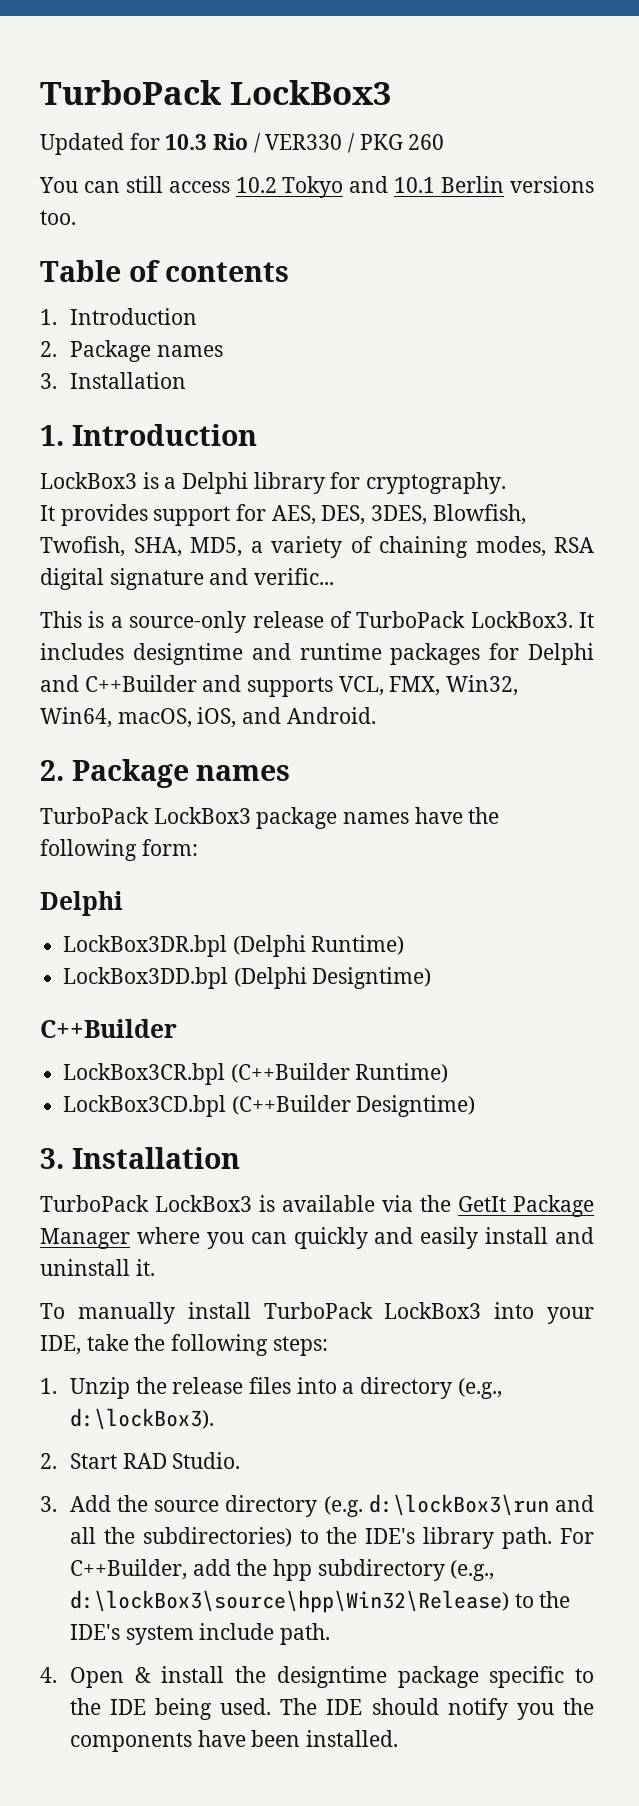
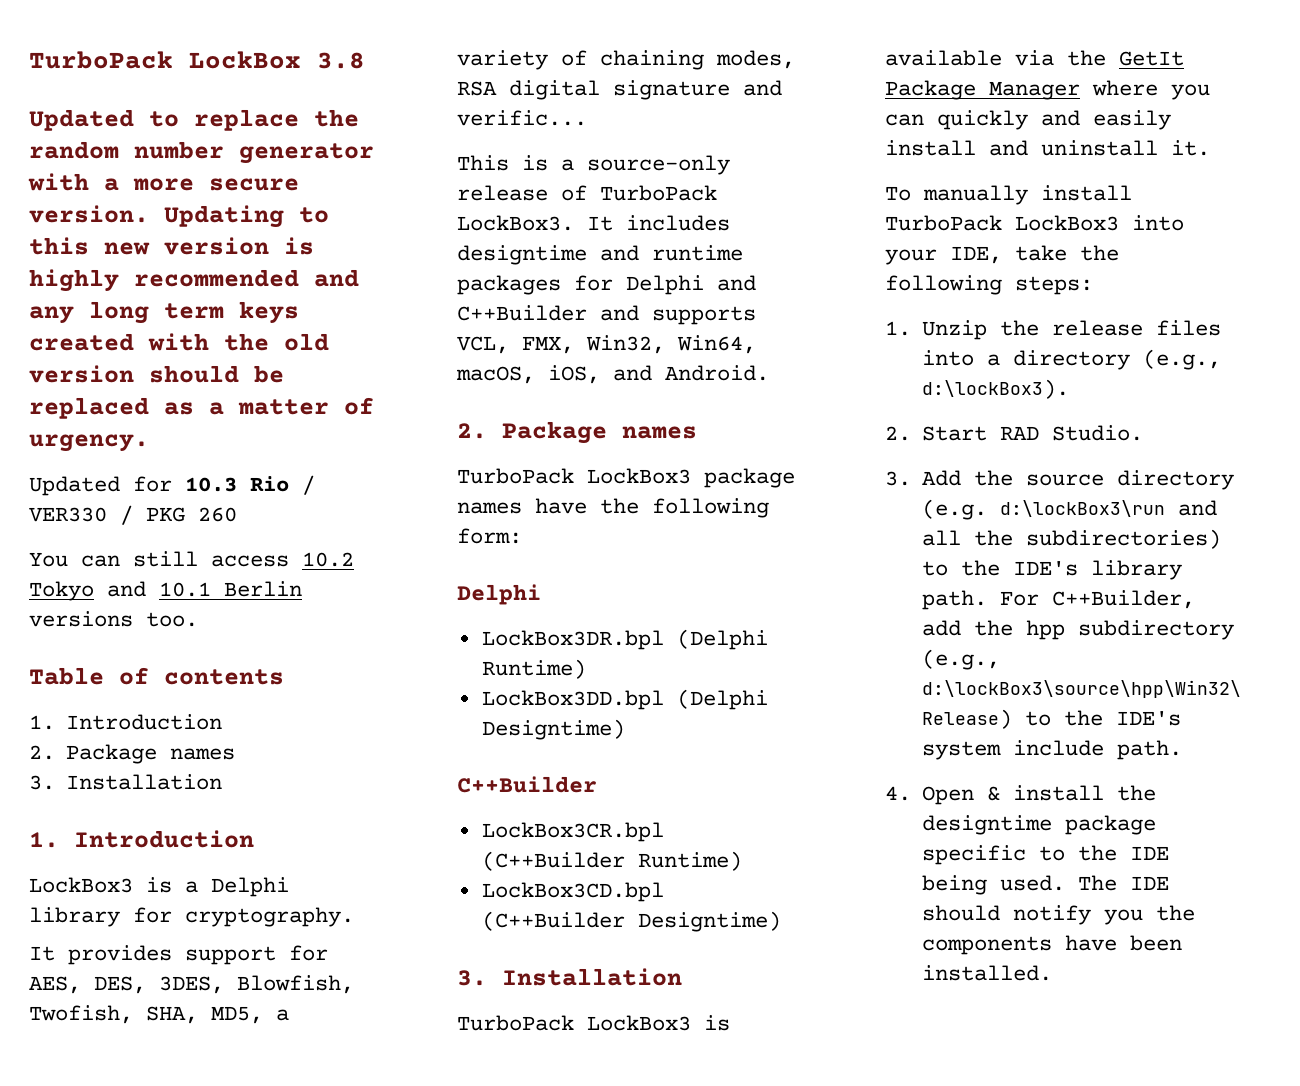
[40,80,391,105] TurboPack LockBox3 -> [29,51,365,69] [29,109,359,131] [29,141,374,164] [28,173,299,191] [29,205,329,228] [29,237,314,255] [29,269,359,292] [29,301,299,324] [29,333,329,351] [29,365,284,383] [29,397,374,419] [29,434,149,452] TurboPack LockBox 3.8 // Updated to replace the random number generator with a more secure version. Updating to this new version is highly recommended and any long term keys created with the old version should be replaced as a matter of urgency.

